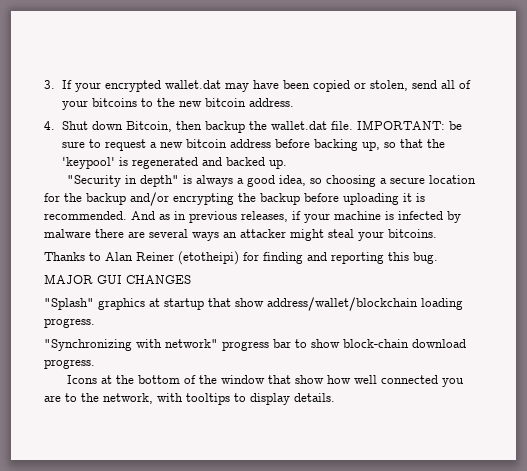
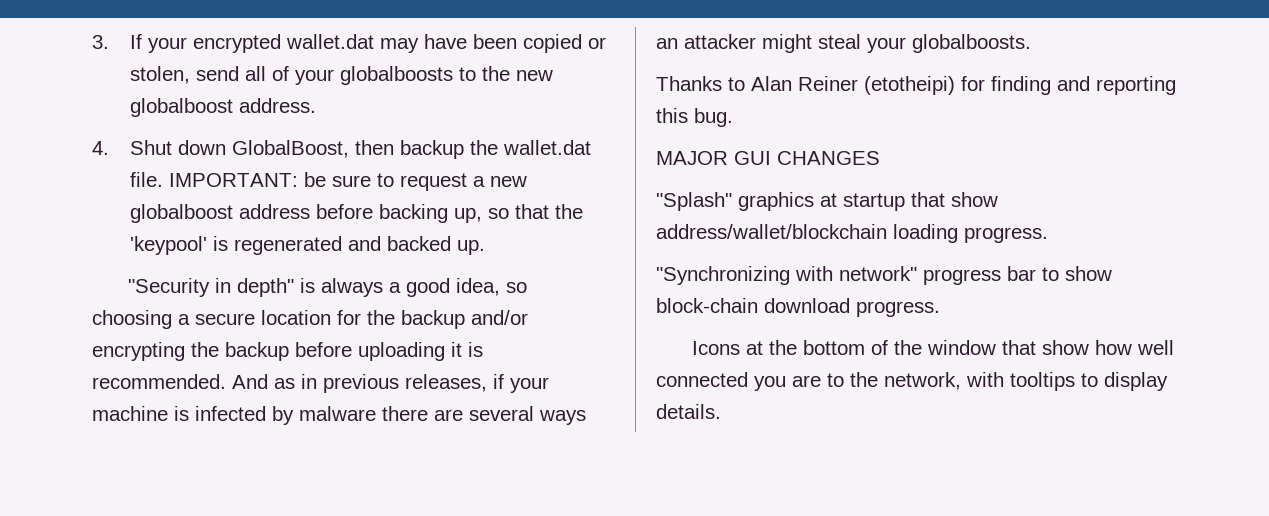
[91,98,137,107] bitcoins -> [340,66,454,85] globalboosts
[204,98,246,107] bitcoin -> [130,98,234,117] globalboost
[125,121,172,132] Bitcoin, -> [232,140,350,158] GlobalBoost,
[185,139,227,148] bitcoin -> [130,204,234,223] globalboost
[388,229,437,238] bitcoins. -> [912,34,1031,53] globalboosts.

